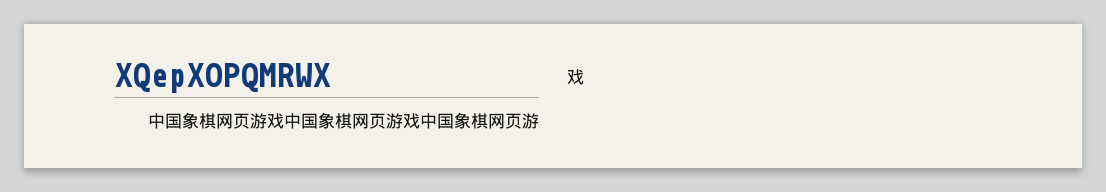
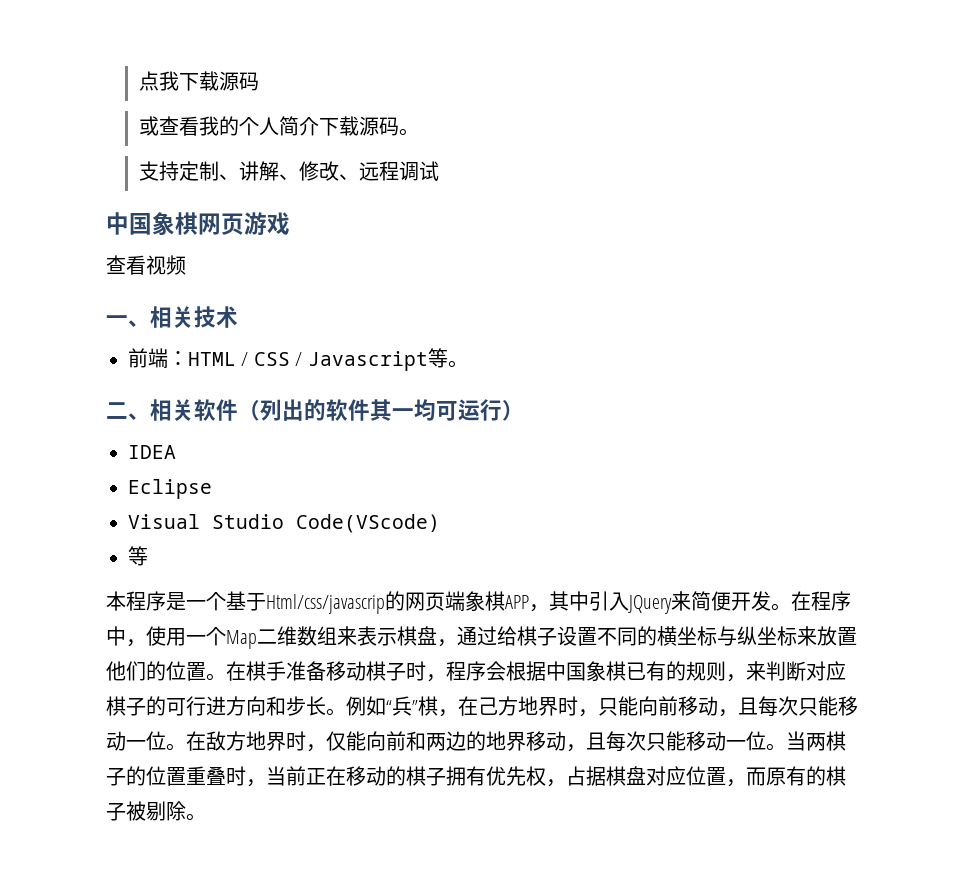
[114,63,331,93] [147,112,539,129] [567,69,584,85] XQepXOPQMRWX // 中国象棋网页游戏中国象棋网页游戏中国象棋网页游戏 -> [138,71,259,91] [138,116,419,136] [138,161,439,181] [106,212,290,235] [106,255,186,275] [106,306,238,328] [128,348,468,371] [106,399,524,421] [128,445,176,459] [128,479,212,499] [128,514,440,533] [128,546,148,566] [106,591,851,614] [106,626,857,649] [106,661,846,682] [106,696,858,717] [106,731,846,752] [106,766,846,787] [106,801,206,821] 点我下载源码 // 或查看我的个人简介下载源码。 // 支持定制、讲解、修改、远程调试 // 中国象棋网页游戏 // 查看视频 // 一、相关技术 // 前端：HTML / CSS / Javascript等。 // 二、相关软件（列出的软件其一均可运行） // IDEA // Eclipse // Visual Studio Code(VScode) // 等 // 本程序是一个基于Html/css/javascrip的网页端象棋APP，其中引入JQuery来简便开发。在程序中，使用一个Map二维数组来表示棋盘，通过给棋子设置不同的横坐标与纵坐标来放置他们的位置。在棋手准备移动棋子时，程序会根据中国象棋已有的规则，来判断对应棋子的可行进方向和步长。例如“兵”棋，在己方地界时，只能向前移动，且每次只能移动一位。在敌方地界时，仅能向前和两边的地界移动，且每次只能移动一位。当两棋子的位置重叠时，当前正在移动的棋子拥有优先权，占据棋盘对应位置，而原有的棋子被剔除。

